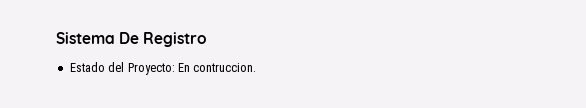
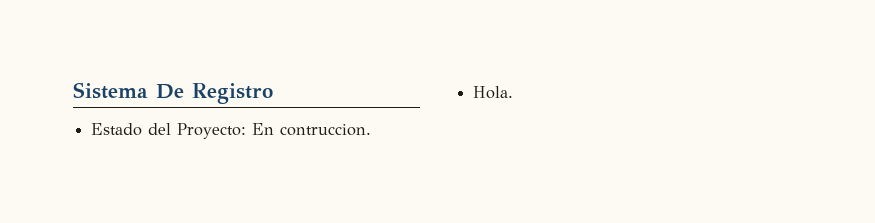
(257, 67) none -> [473,86,514,99] // Hola.

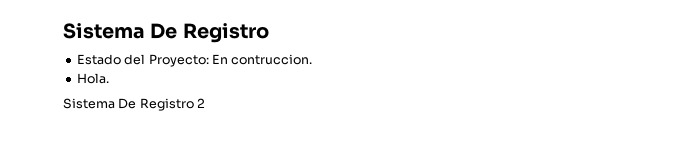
(514, 92) none -> [63,98,206,111] // Sistema De Registro 2

